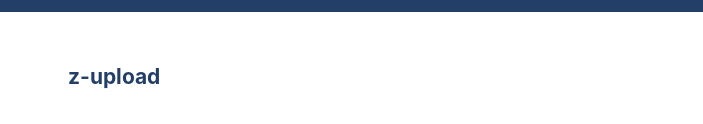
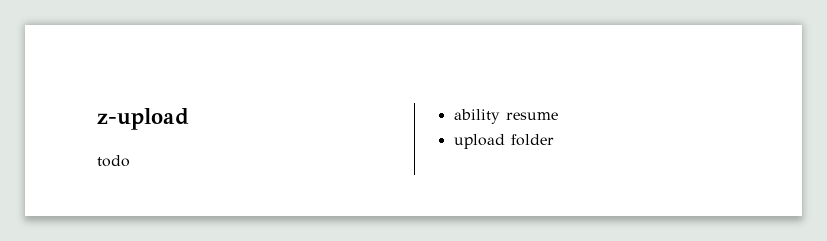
(160, 78) none -> [97,155,130,167] [453,109,558,124] [453,134,554,149] // todo // ability resume // upload folder

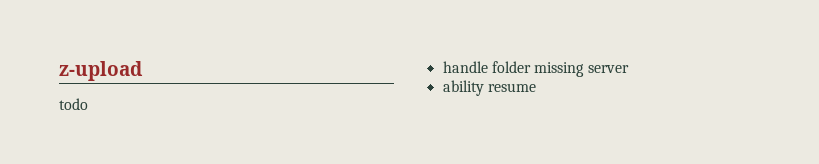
(130, 161) none -> [442,61,629,77] // handle folder missing server
[453,134,554,149] // upload folder -> (536, 87) none

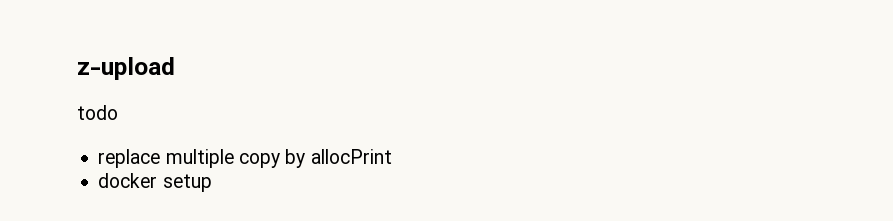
[442,61,629,77] [442,80,536,96] handle folder missing server // ability resume -> [98,149,392,168] [98,173,212,192] replace multiple copy by allocPrint // docker setup

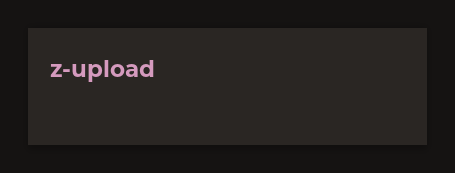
[77,105,118,120] [98,149,392,168] [98,173,212,192] // todo // replace multiple copy by allocPrint // docker setup -> (155, 71) none

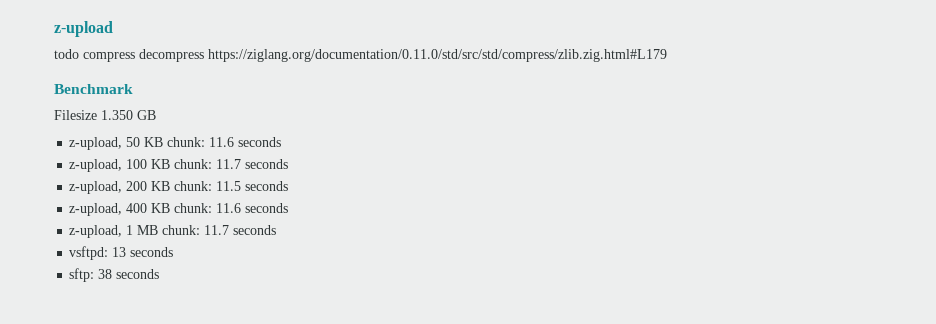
(155, 71) none -> [54,49,667,62] [54,84,133,94] [54,110,156,120] [69,137,282,150] [69,159,289,172] [69,181,289,194] [69,203,289,216] [69,225,277,238] [69,246,174,260] [69,268,160,282] // todo compress decompress https://ziglang.org/documentation/0.11.0/std/src/std/compress/zlib.zig.html#L179 // Benchmark // Filesize 1.350 GB // z-upload, 50 KB chunk: 11.6 seconds // z-upload, 100 KB chunk: 11.7 seconds // z-upload, 200 KB chunk: 11.5 seconds // z-upload, 400 KB chunk: 11.6 seconds // z-upload, 1 MB chunk: 11.7 seconds // vsftpd: 13 seconds // sftp: 38 seconds

